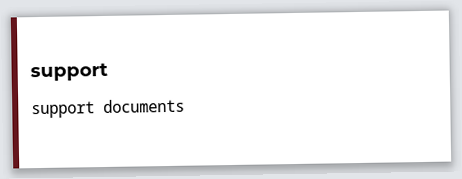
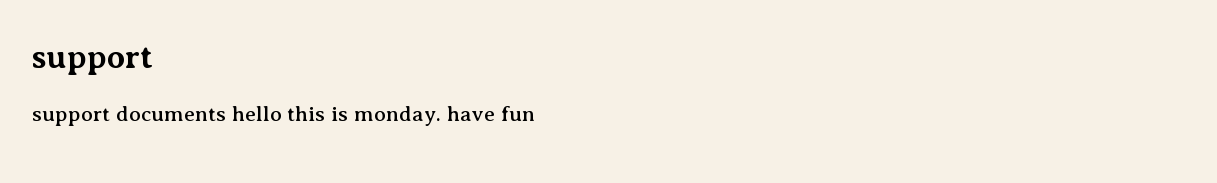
(185, 106) none -> [231,106,535,126] hello this is monday. have fun

